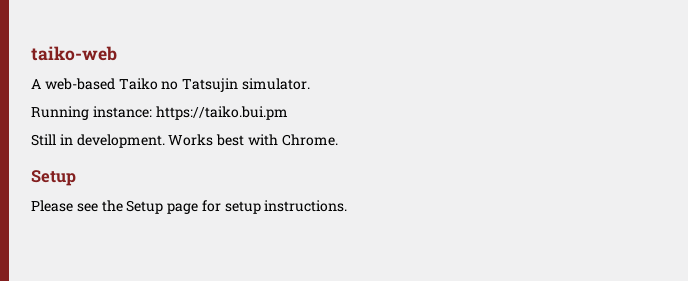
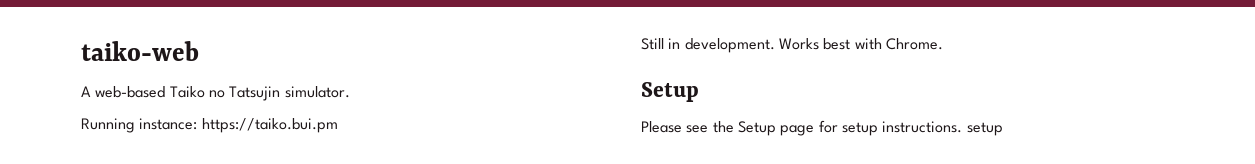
(348, 206) none -> [966,122,1003,136] setup

